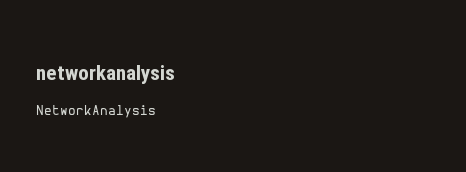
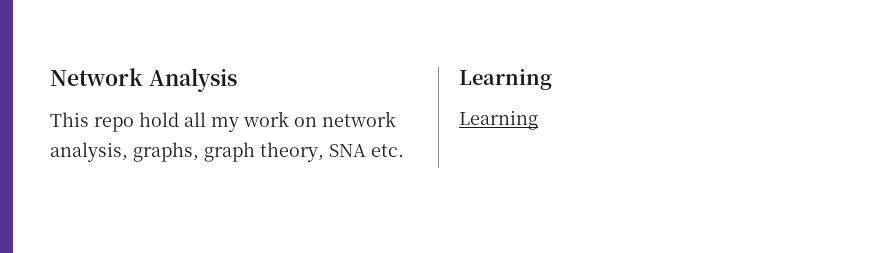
[36,65,175,84] [36,105,156,118] networkanalysis // NetworkAnalysis -> [50,68,237,92] [50,111,396,132] [50,142,404,162] [459,69,552,90] [459,110,538,130] Network Analysis // This repo hold all my work on network analysis, graphs, graph theory, SNA etc. // Learning // Learning

